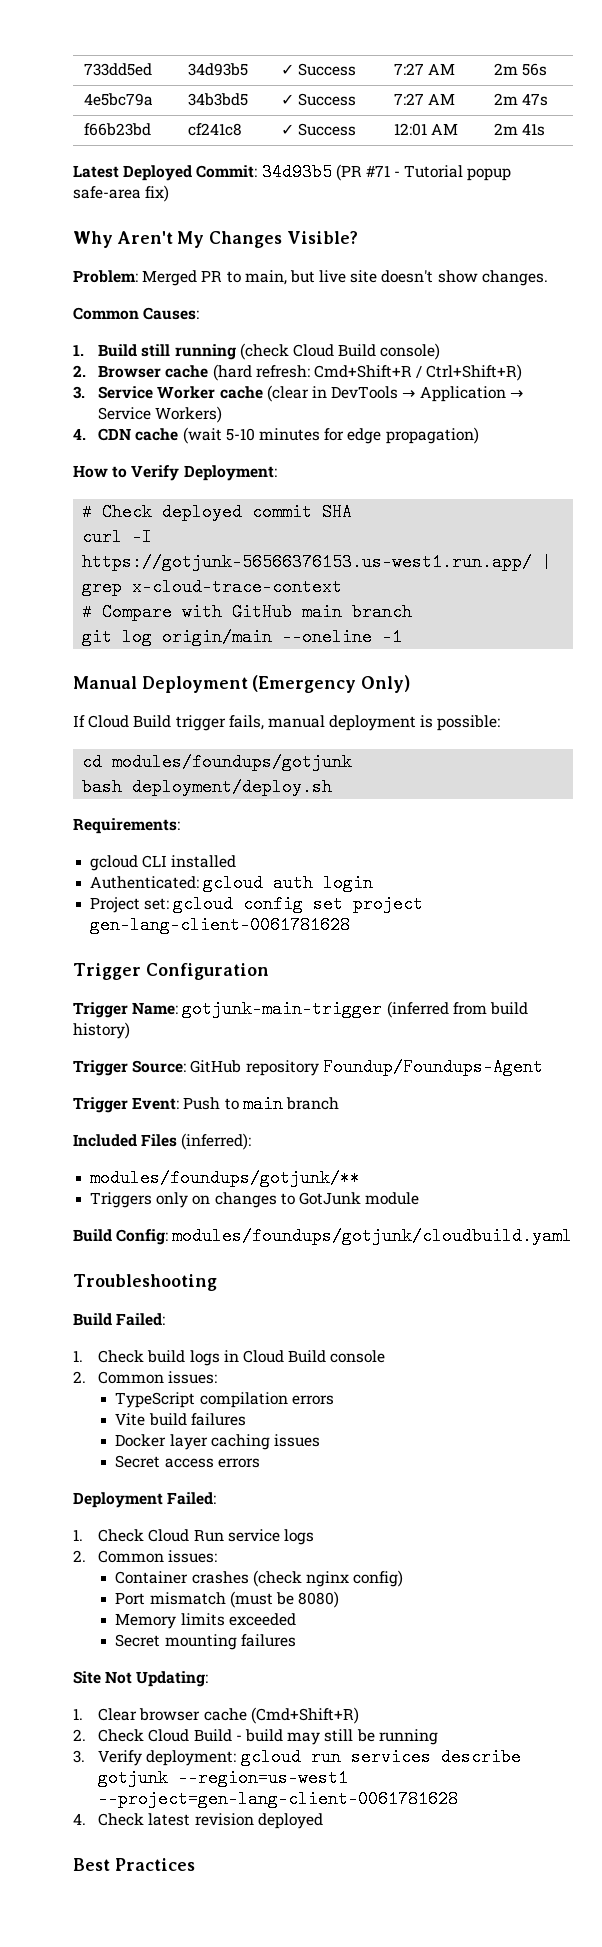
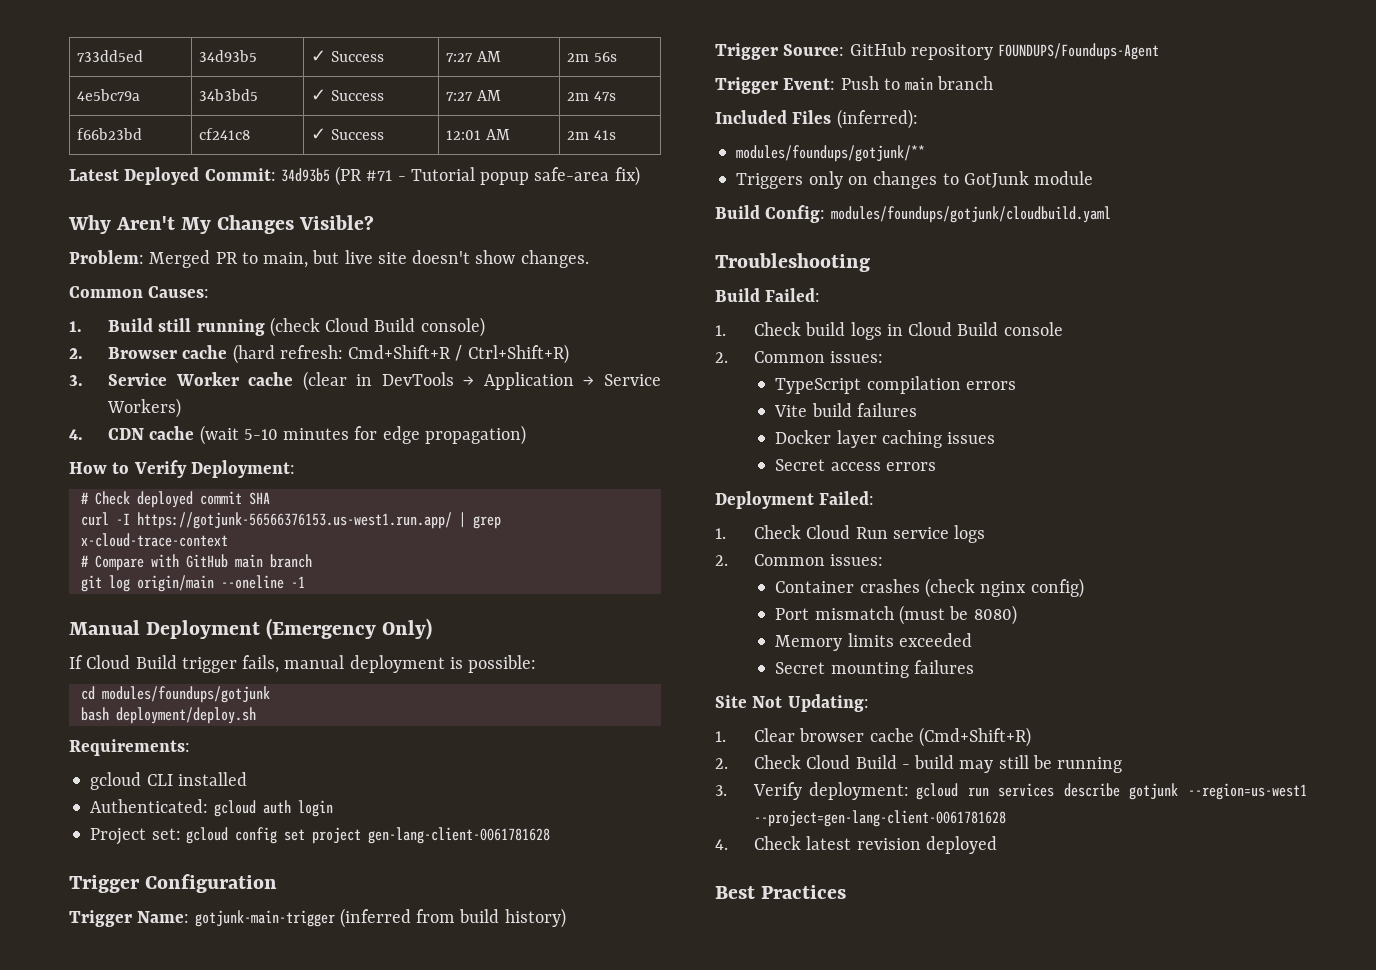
[322,1058,543,1076] Foundup/Foundups-Agent -> [998,43,1160,60] FOUNDUPS/Foundups-Agent

